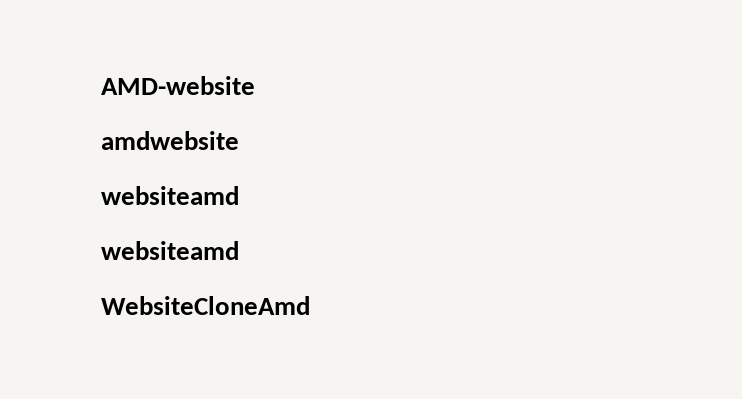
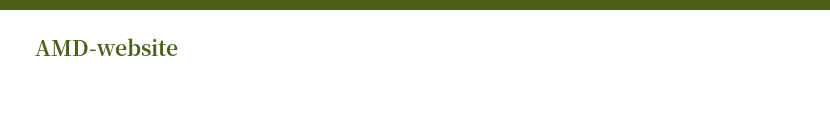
[101,131,239,150] [101,186,239,205] [101,241,239,260] [101,296,310,315] // amdwebsite // websiteamd // websiteamd // WebsiteCloneAmd -> (178, 47) none

